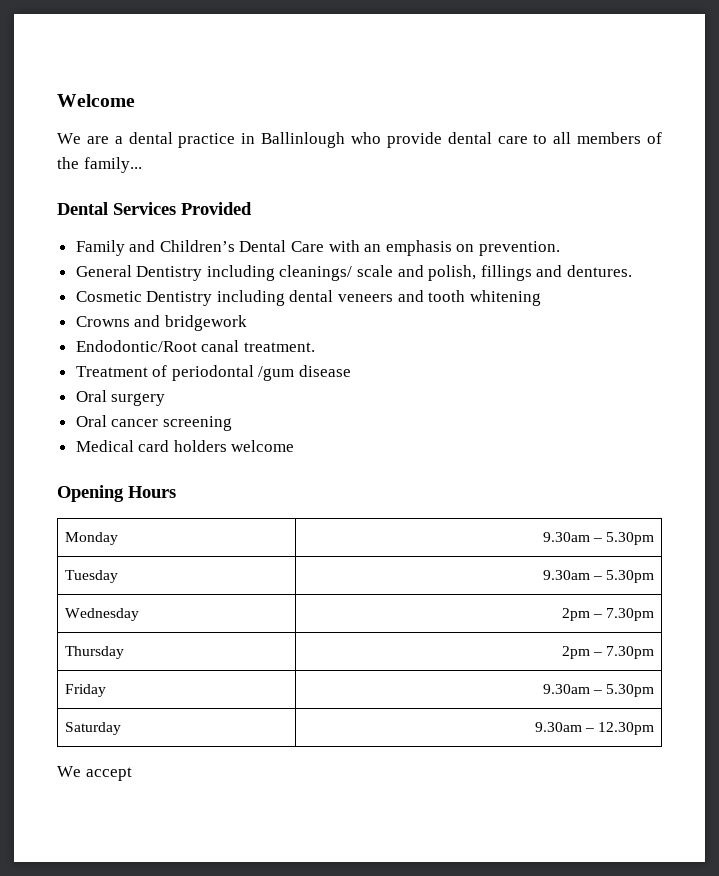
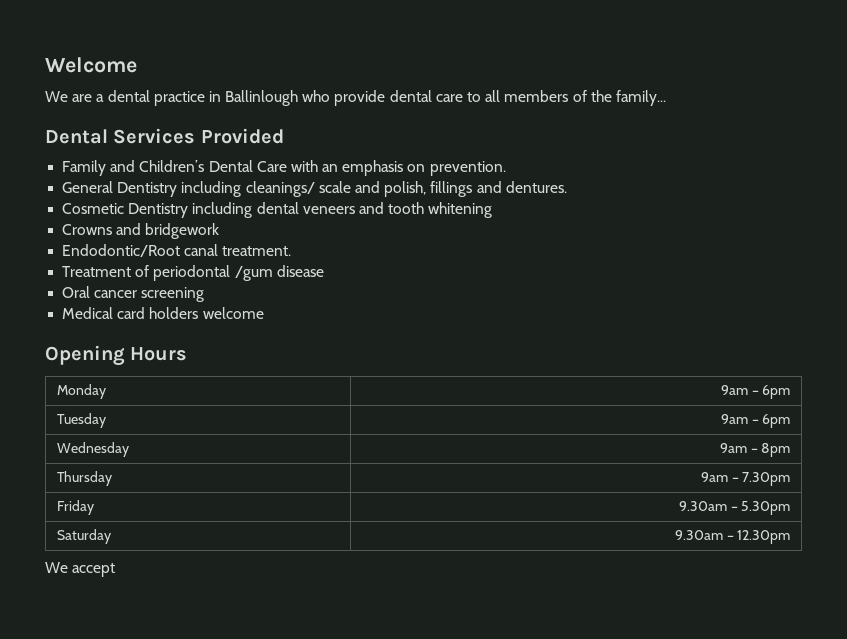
[75,390,166,406] // Oral surgery -> (324, 271) none
[543,532,655,545] [64,570,118,583] [543,570,655,583] [64,608,139,621] [562,608,655,621] 9.30am – 5.30pm // Tuesday | 9.30am – 5.30pm // Wednesday | 2pm – 7.30pm -> [720,385,791,399] [56,413,106,428] [720,414,791,428] [56,442,129,457] [719,443,791,457] 9am – 6pm // Tuesday | 9am – 6pm // Wednesday | 9am – 8pm
[562,646,591,659] 2pm -> [700,472,728,482] 9am

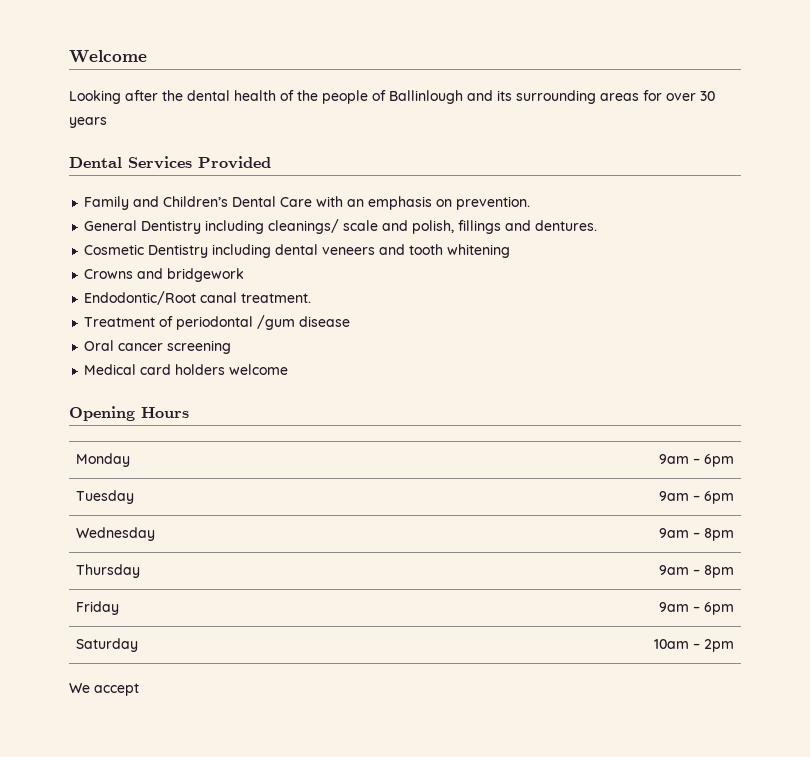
[45,90,666,106] We are a dental practice in Ballinlough who provide dental care to all members of the family... -> [69,90,715,104] [69,117,107,128] Looking after the dental health of the people of Ballinlough and its surrounding areas for over 30 years
[742,472,791,486] 7.30pm -> [704,565,735,578] 8pm
[678,501,791,515] [56,529,111,544] [674,530,791,544] 9.30am – 5.30pm // Saturday | 9.30am – 12.30pm -> [659,602,735,615] [75,638,138,652] [654,639,735,652] 9am – 6pm // Saturday | 10am – 2pm

